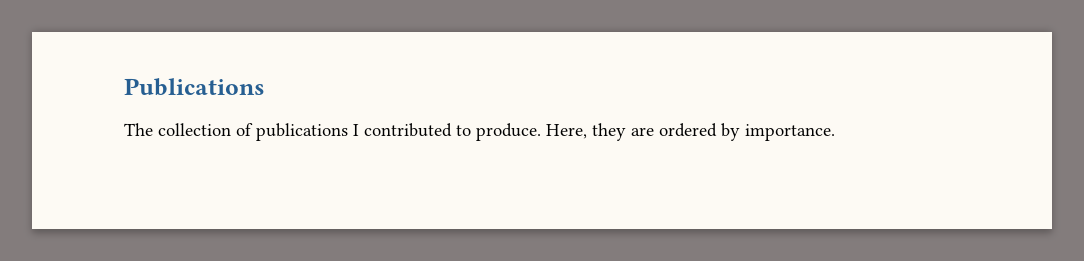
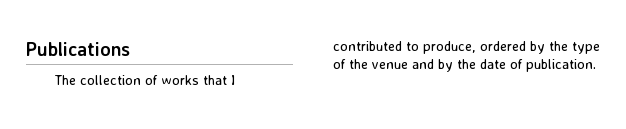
[256,123,348,141] publications -> [161,75,228,85] works that
[476,123,835,141] produce. Here, they are ordered by importance. -> [423,41,600,54] [333,59,596,72] produce, ordered by the type of the venue and by the date of publication.

